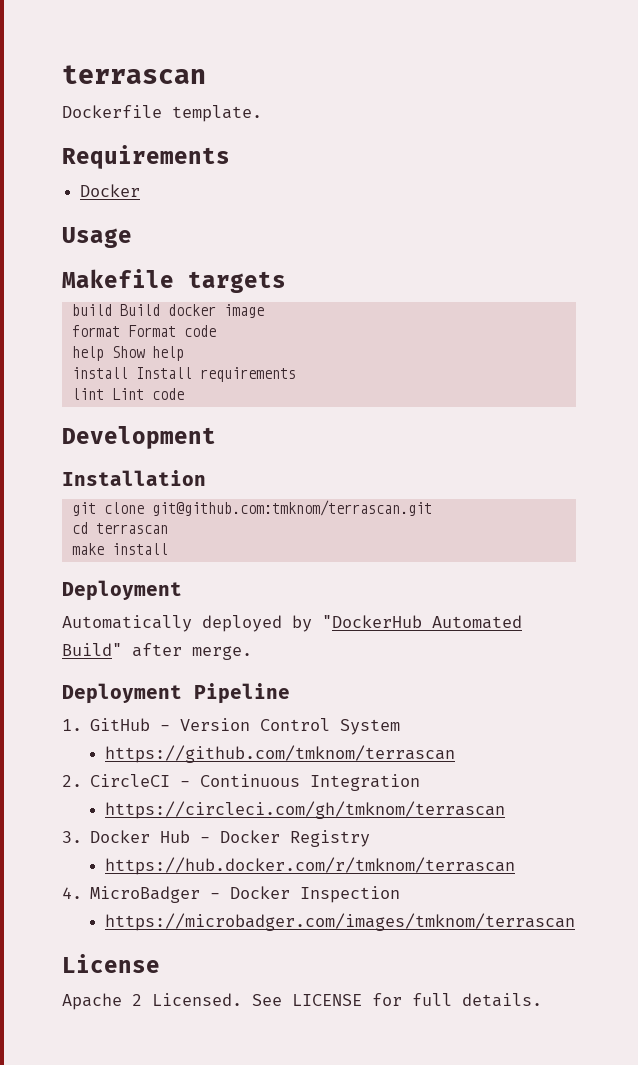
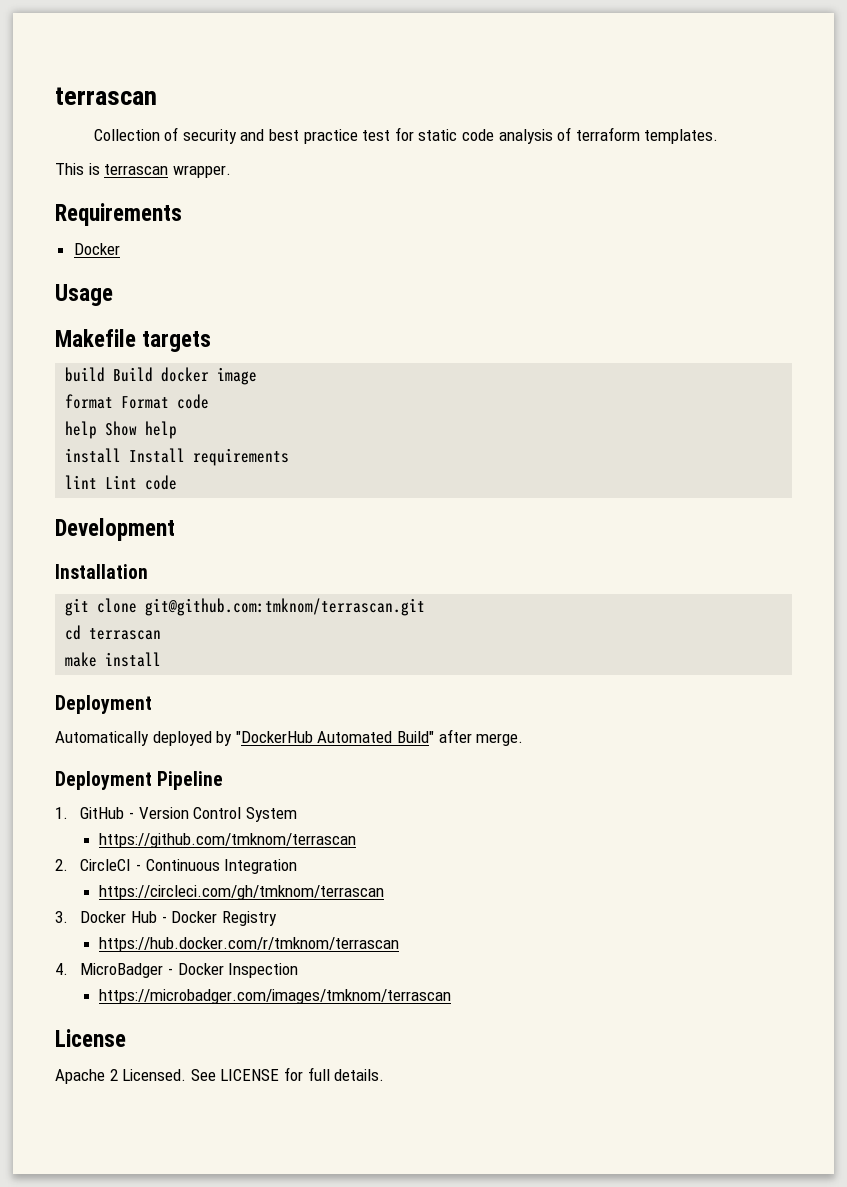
[62,65,206,84] [62,105,262,122] terrascan // Dockerfile template. -> [55,87,157,105] [93,127,719,144] [55,163,231,178] terrascan // Collection of security and best practice test for static code analysis of terraform templates. // This is terrascan wrapper.

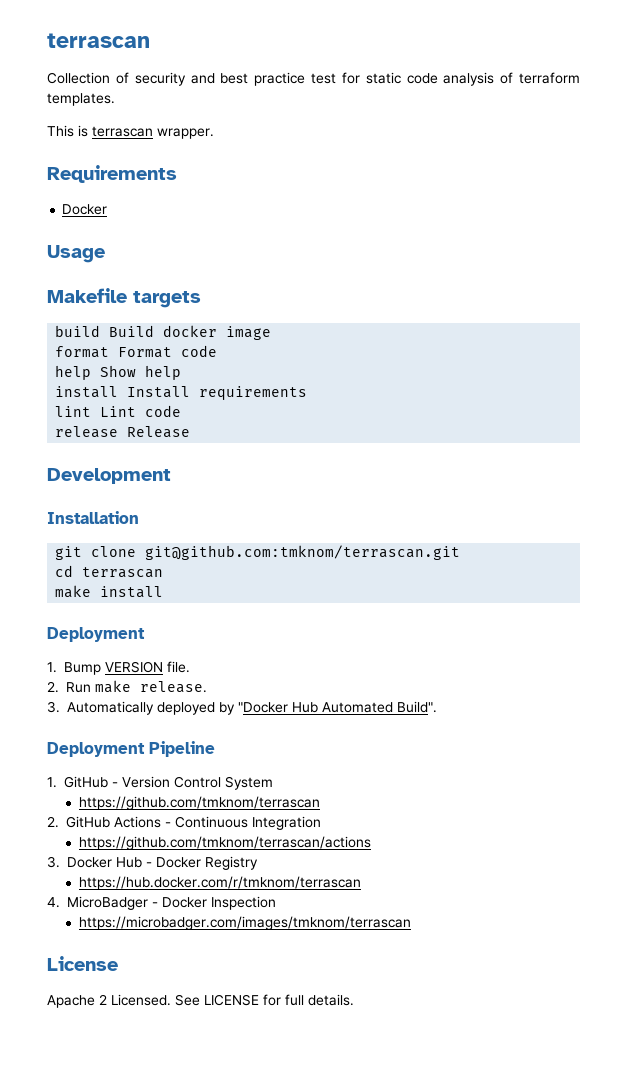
(178, 482) none -> [55,426,191,438] // release Release
[55,729,524,746] Automatically deployed by "DockerHub Automated Build" after merge. -> [47,661,190,675] [47,680,207,693] [47,701,437,715] 1. Bump VERSION file. // 2. Run make release. // 3. Automatically deployed by "Docker Hub Automated Build".
[80,859,132,871] CircleCI -> [66,816,161,828] GitHub Actions
[99,885,385,900] https://circleci.com/gh/tmknom/terrascan -> [78,836,371,850] https://github.com/tmknom/terrascan/actions

